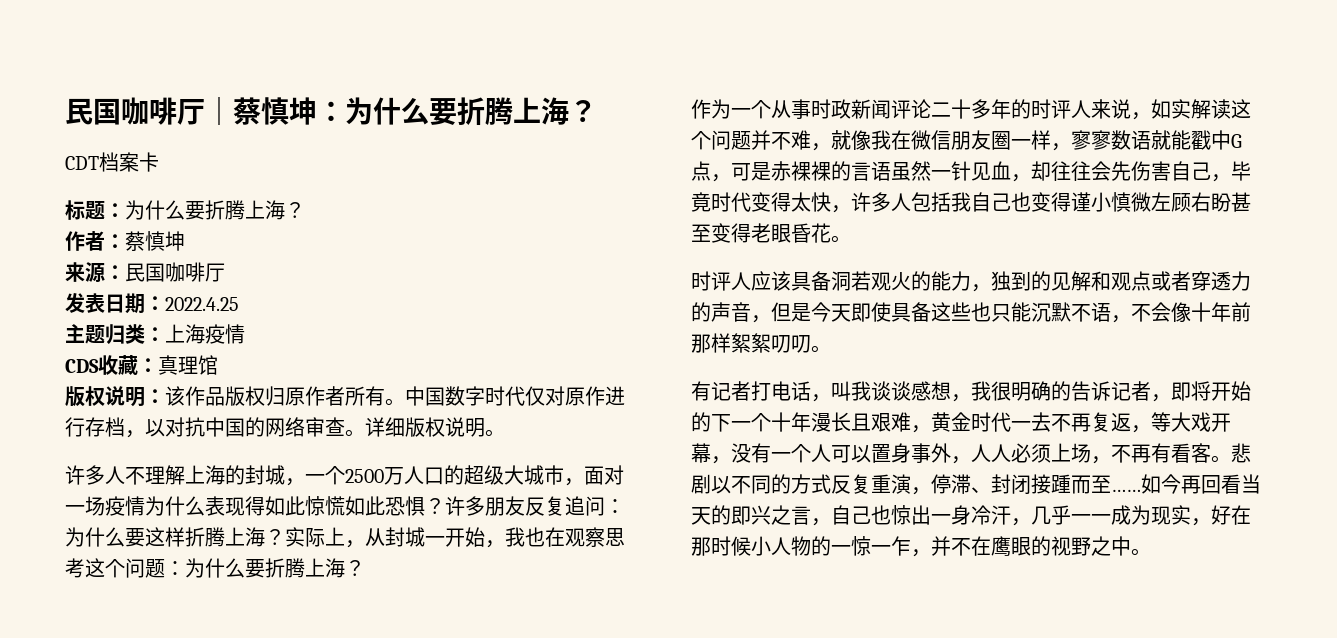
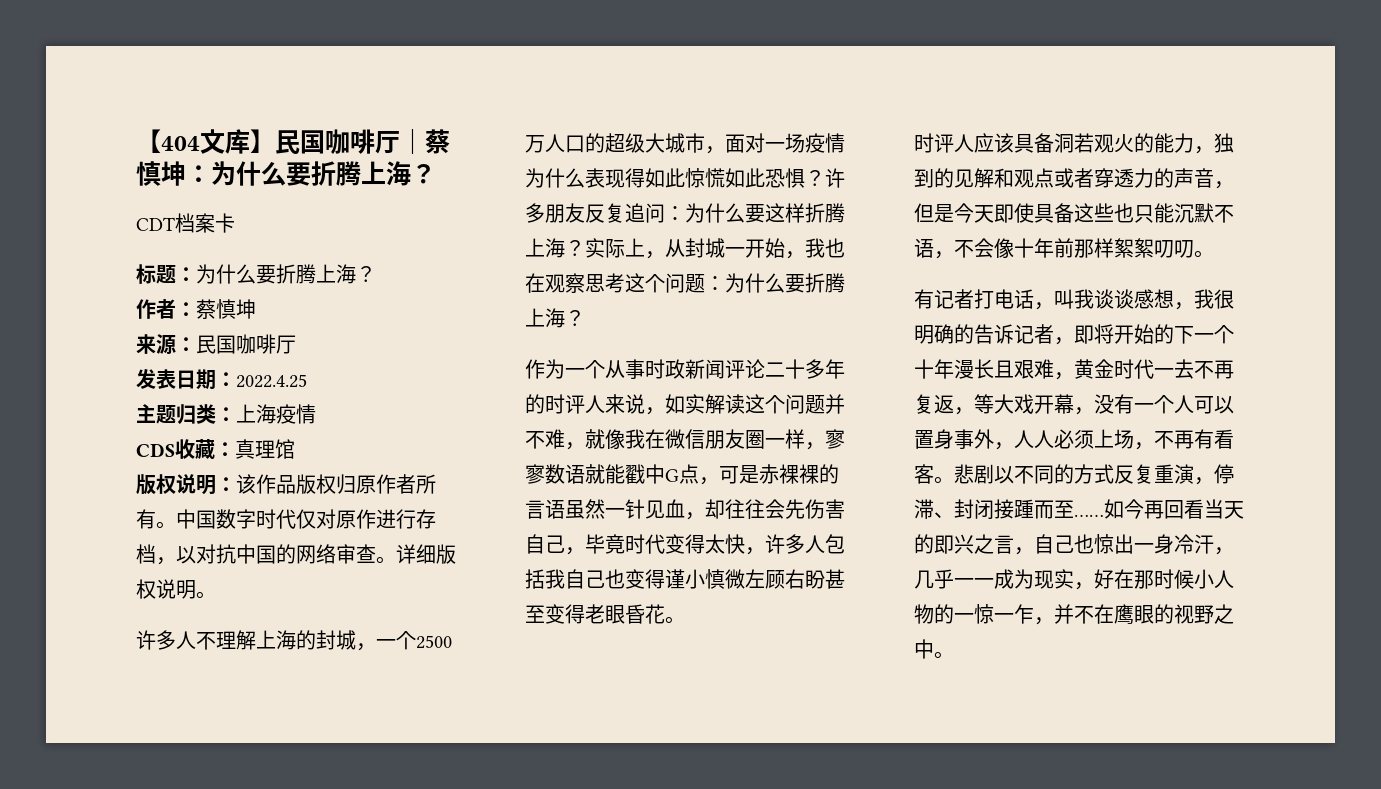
(65, 111) none -> [136,129,275,154] 【404文库】

